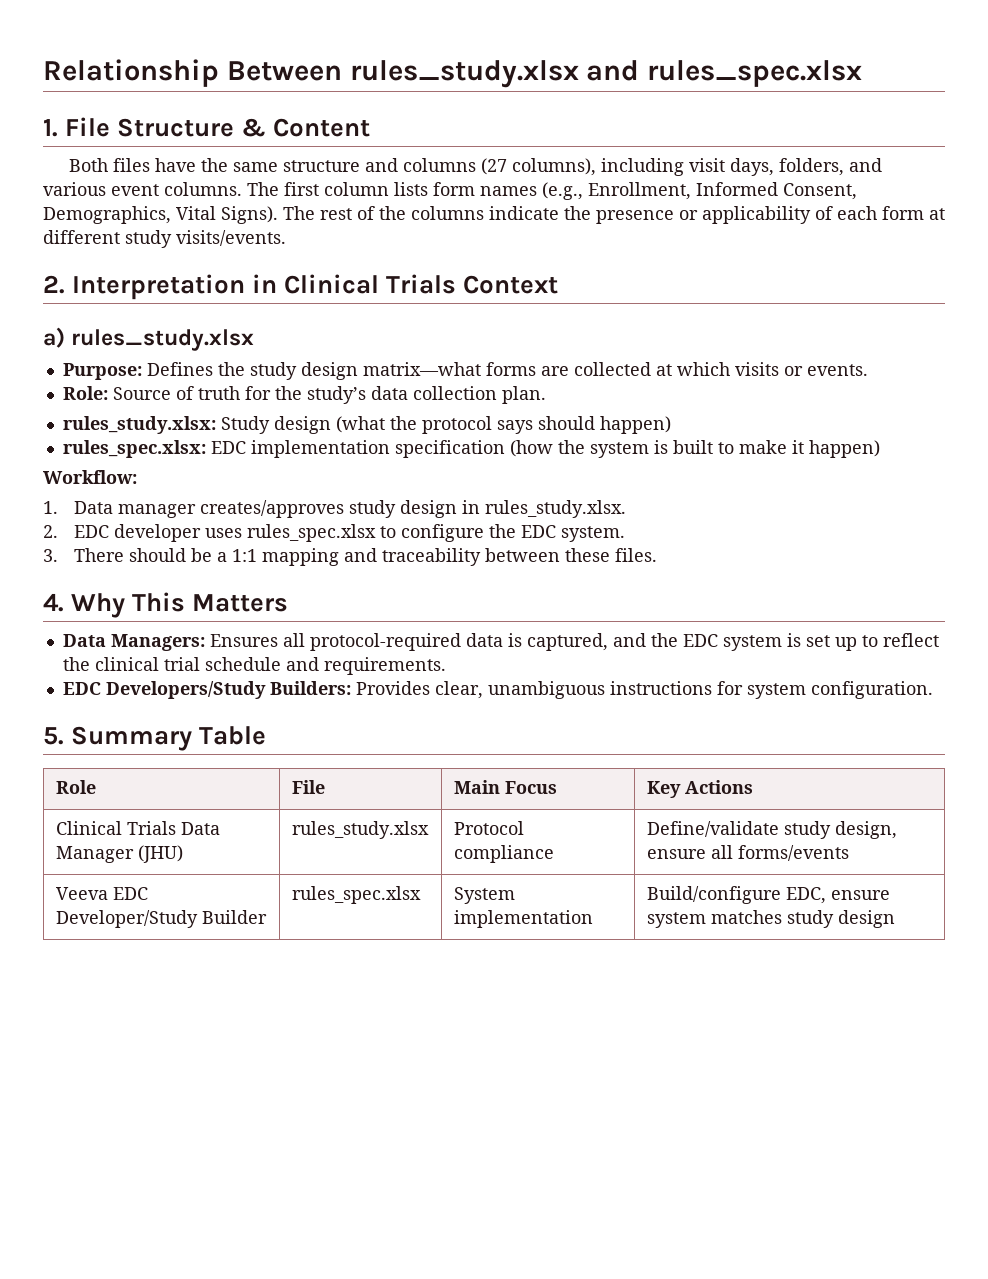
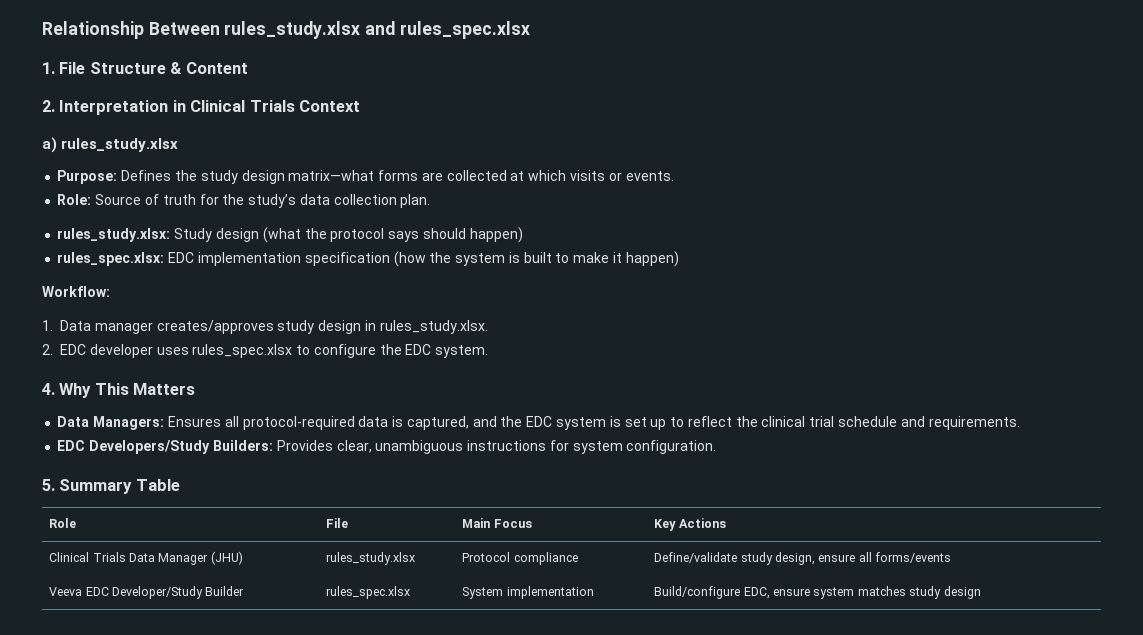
[69,158,883,176] [43,182,857,200] [43,206,945,224] [43,230,286,248] // Both files have the same structure and columns (27 columns), including visit days, folders, and various event columns. The first column lists form names (e.g., Enrollment, Informed Consent, Demographics, Vital Signs). The rest of the columns indicate the presence or applicability of each form at different study visits/events. -> (248, 68) none
[43,548,658,566] // 3. There should be a 1:1 mapping and traceability between these files. -> (489, 351) none

